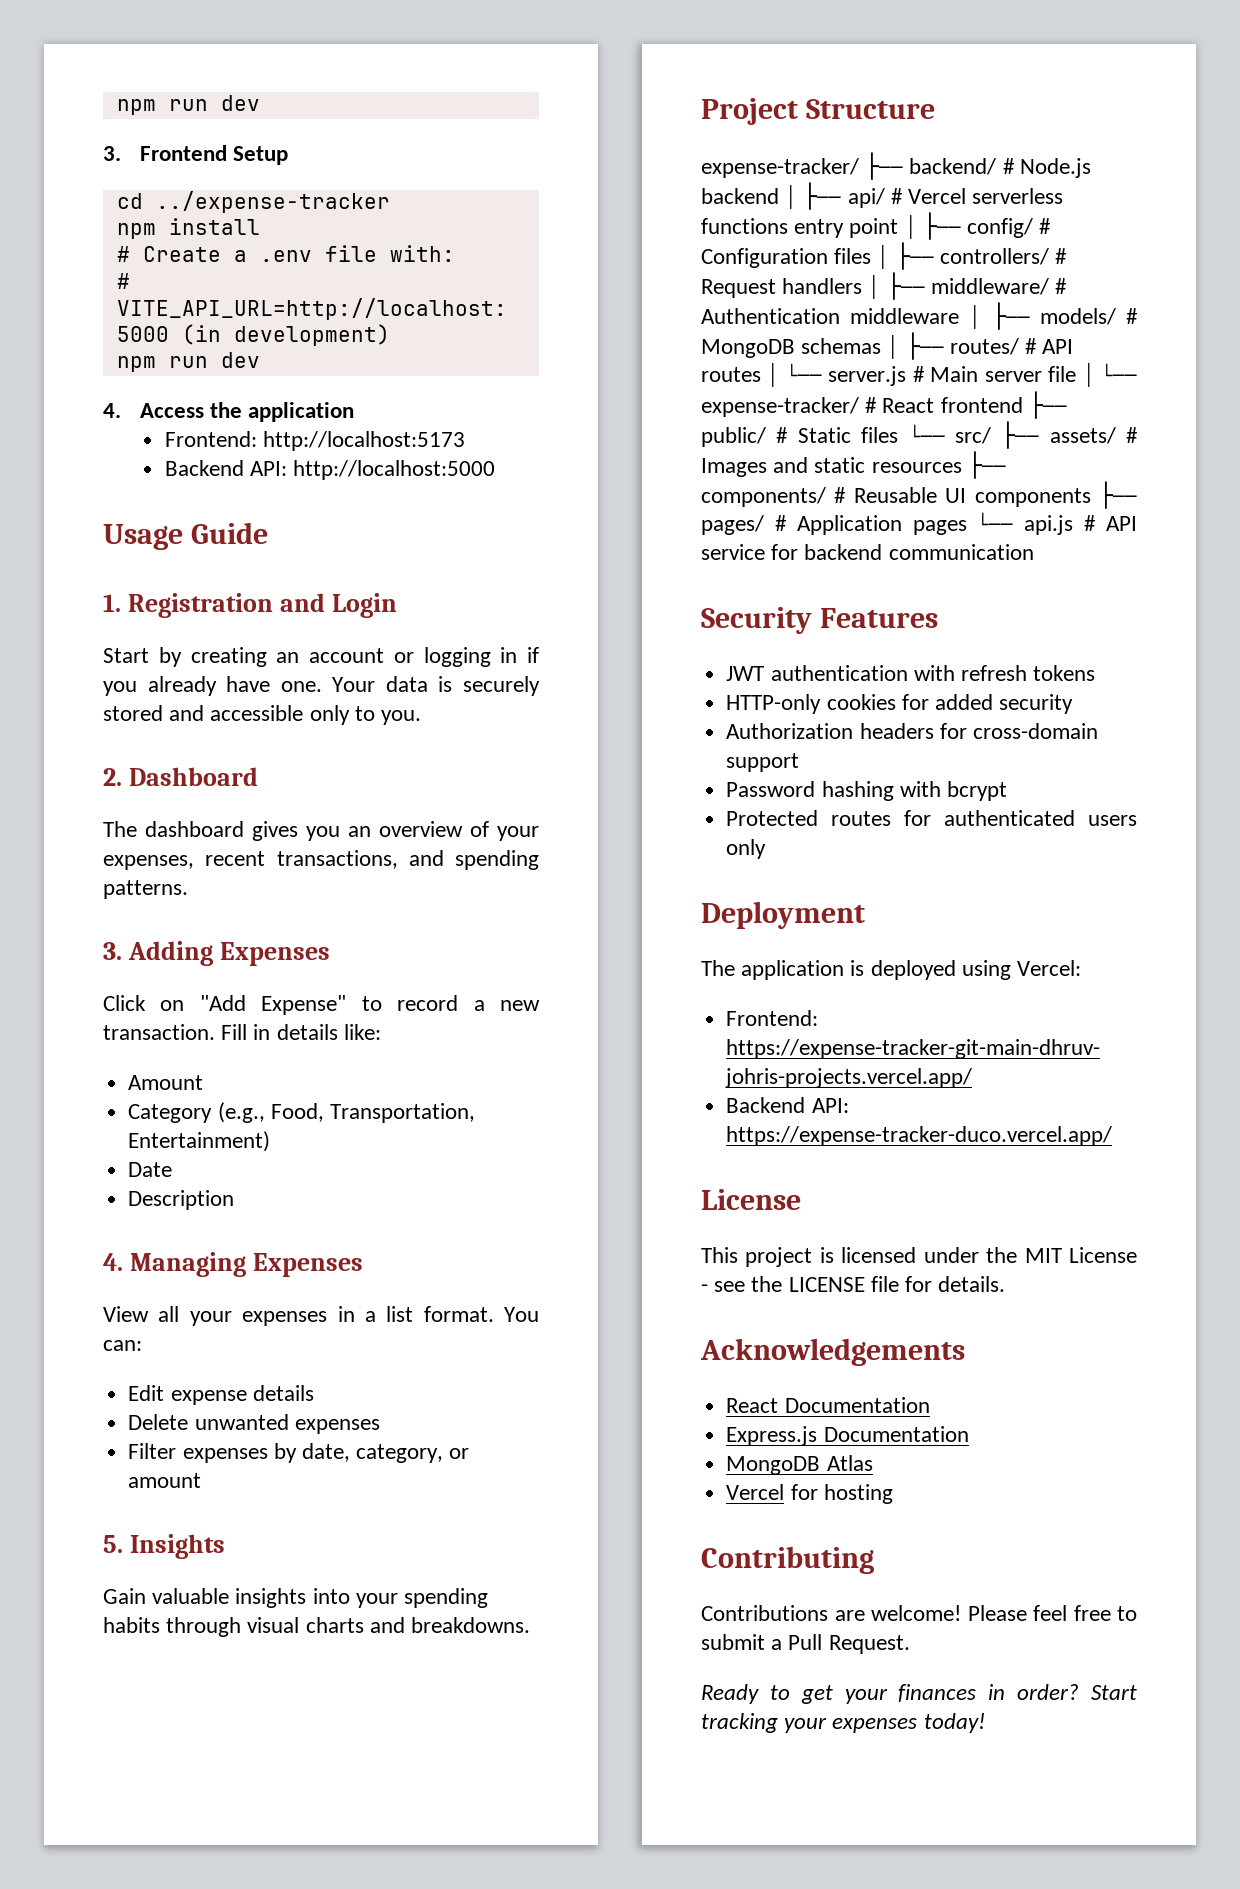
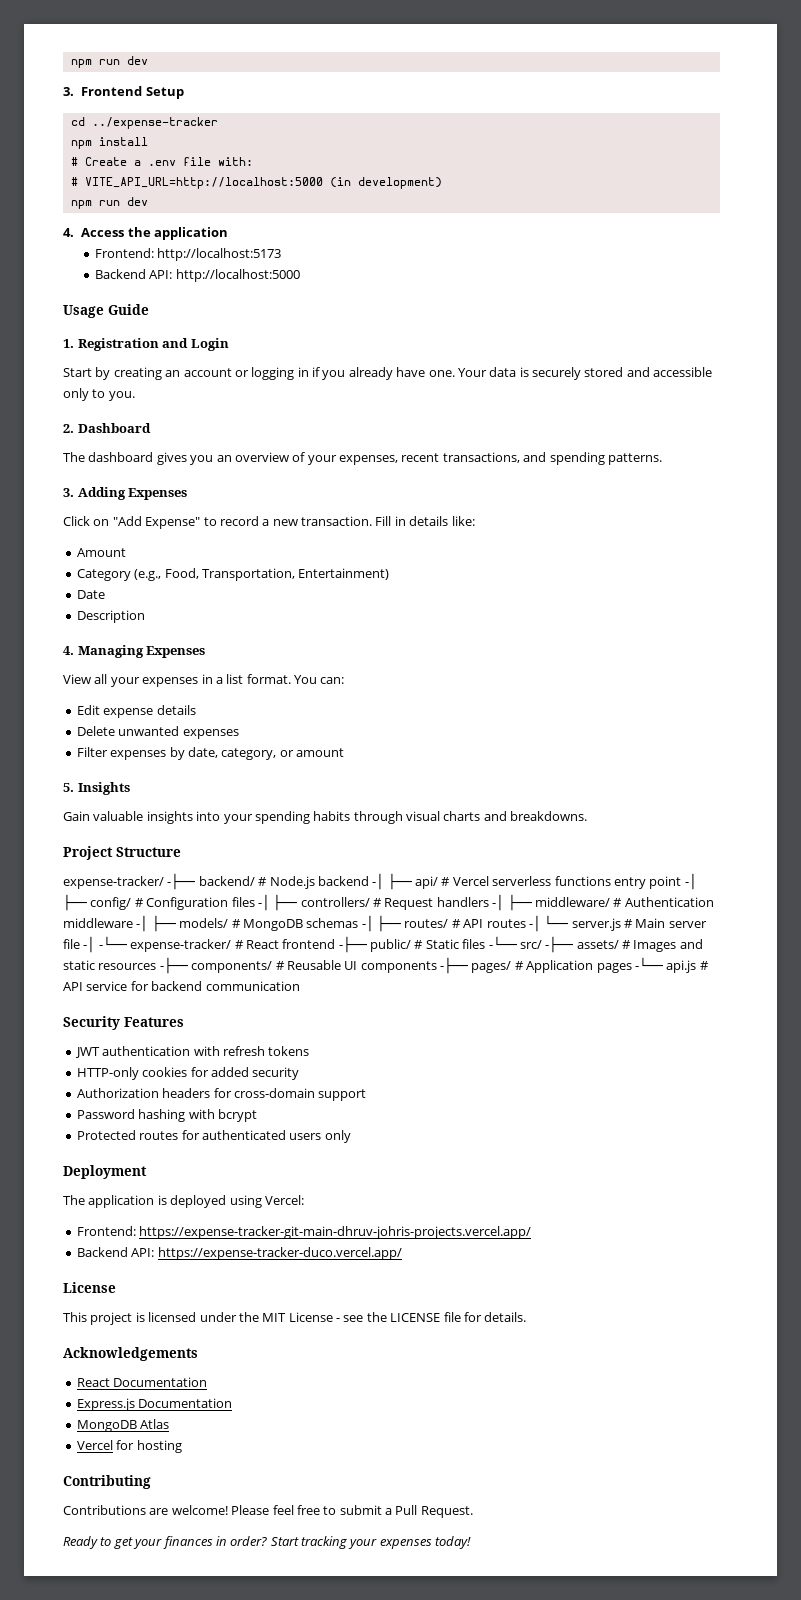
[865,152,904,180] ├── -> [167,873,196,890] -├──
[785,185,798,209] │ -> [372,873,385,890] -│
[904,215,917,239] │ -> [684,873,697,890] -│
[877,245,890,269] │ -> [257,894,270,911] -│
[868,275,881,299] │ -> [492,894,505,911] -│
[969,305,982,329] │ -> [136,915,149,932] -│
[887,335,900,359] │ -> [361,915,374,932] -│
[767,363,780,387] │ -> [528,915,541,932] -│
[1082,363,1137,387] │ └── -> [83,936,127,953] -│ -└──
[1028,391,1067,419] ├── -> [338,936,367,953] -├──
[908,421,1040,449] └── src/ ├── -> [488,936,574,953] -└── src/ -├──
[967,451,1006,479] ├── -> [159,957,188,974] -├──
[1099,481,1137,509] ├── -> [440,957,468,974] -├──
[977,512,1014,531] └── -> [634,957,663,970] -└──

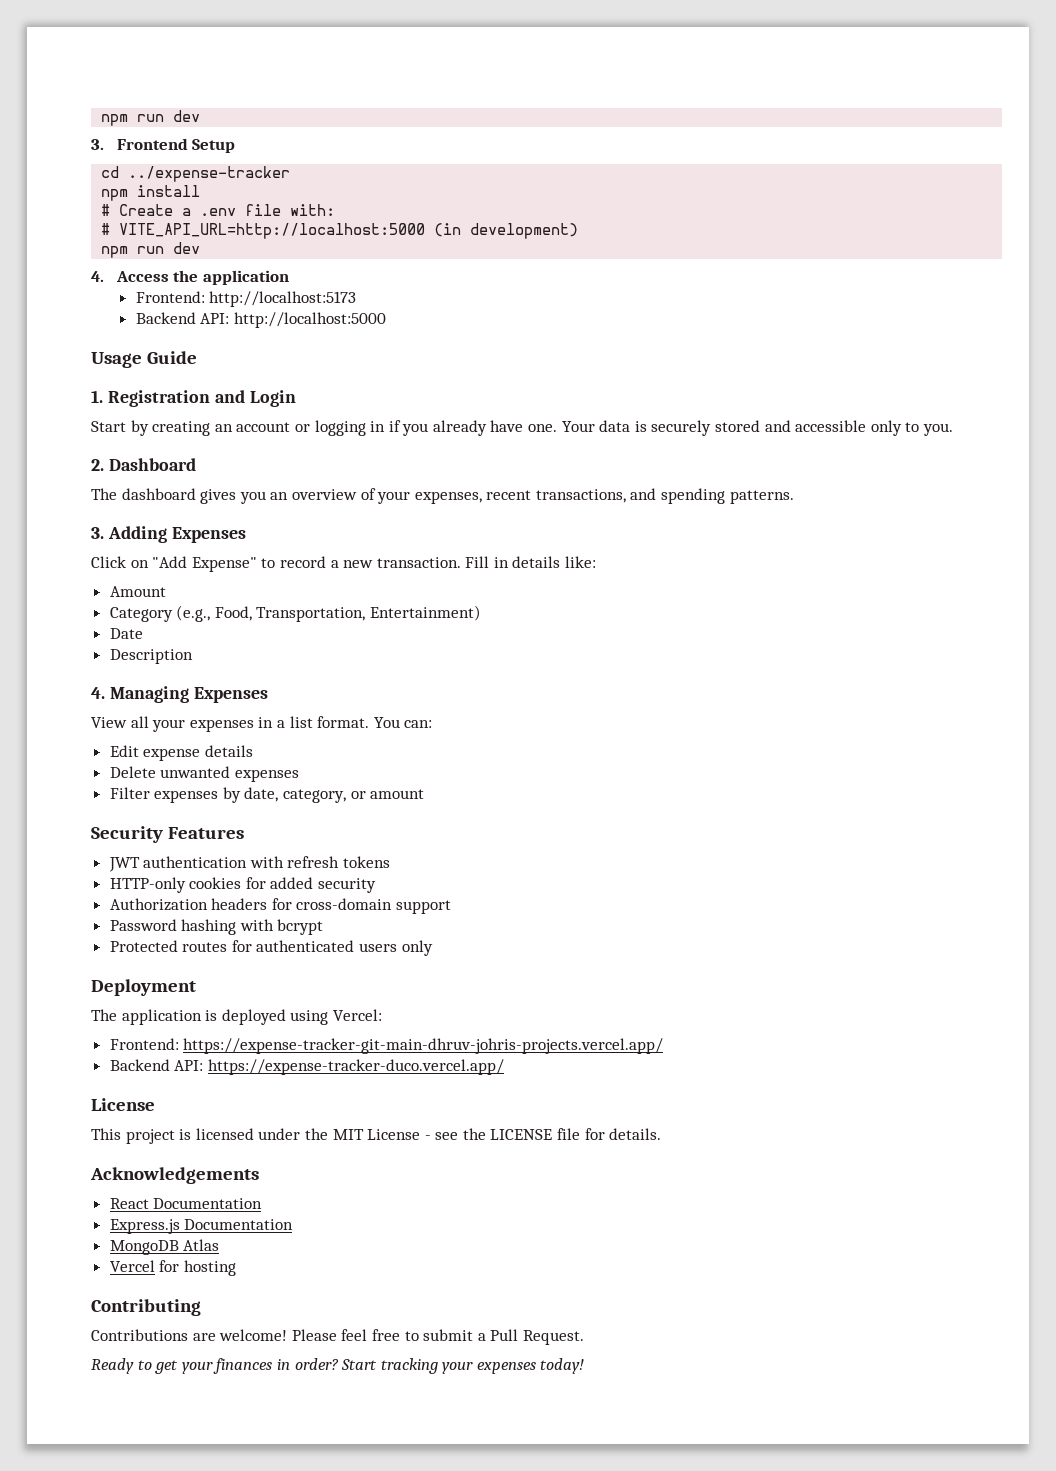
[63,782,130,795] [63,811,588,824] [63,846,181,860] [63,873,697,890] [63,894,714,911] [63,915,707,932] [63,936,703,953] [63,957,709,974] [63,981,300,991] // 5. Insights // Gain valuable insights into your spending habits through visual charts and breakdowns. // Project Structure // expense-tracker/ -├── backend/ # Node.js backend -│ ├── api/ # Vercel serverless functions entry point -│ ├── config/ # Configuration files -│ ├── controllers/ # Request handlers -│ ├── middleware/ # Authentication middleware -│ ├── models/ # MongoDB schemas -│ ├── routes/ # API routes -│ └── server.js # Main server file -│ -└── expense-tracker/ # React frontend -├── public/ # Static files -└── src/ -├── assets/ # Images and static resources -├── components/ # Reusable UI components -├── pages/ # Application pages -└── api.js # API service for backend communication -> (425, 794) none

